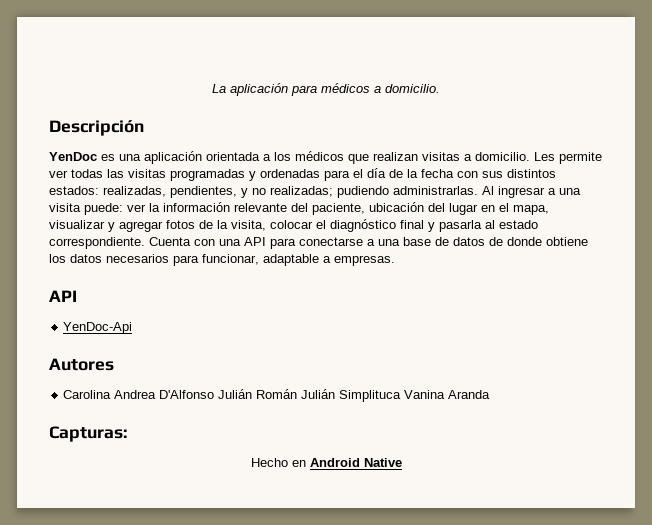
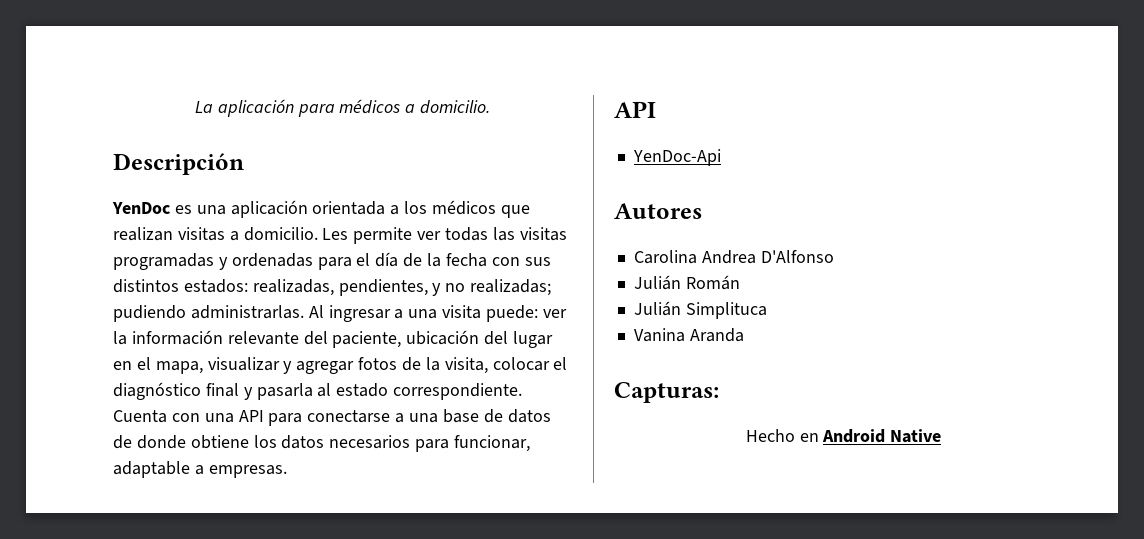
(215, 394) none -> (834, 256) //
(298, 394) none -> (740, 282) //
(402, 396) none -> (767, 310) //

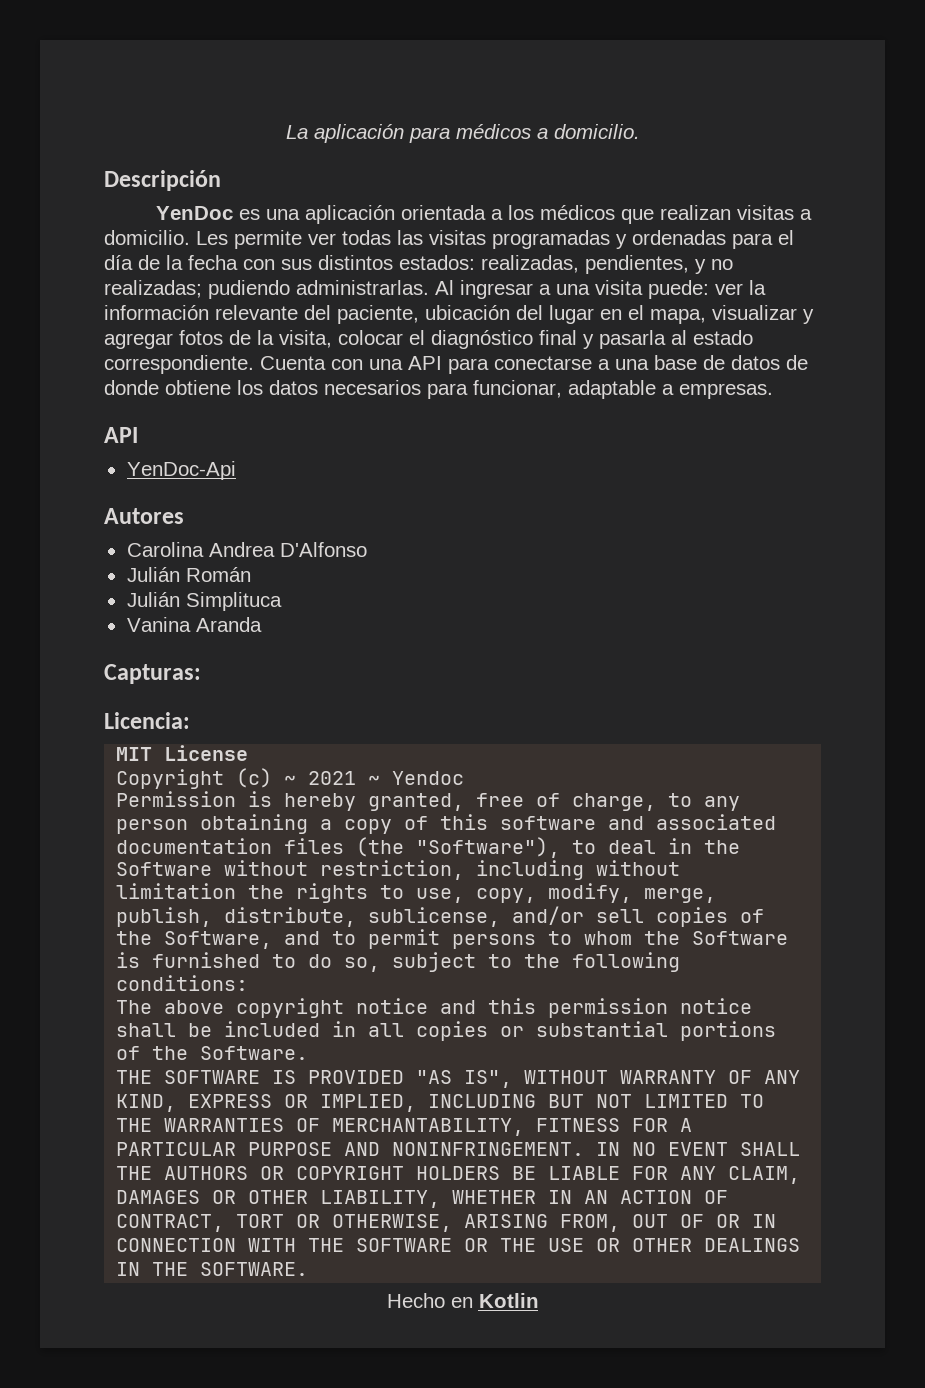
(719, 392) none -> [104,712,190,729] [116,745,249,761] [116,768,465,789] [116,791,741,811] [116,814,777,834] [116,837,741,858] [116,860,681,880] [116,883,717,903] [116,906,765,927] [116,929,789,949] [116,952,681,972] [116,975,249,991] [116,998,753,1018] [116,1021,777,1041] [116,1046,309,1060] [116,1070,801,1088] [116,1094,765,1112] [116,1118,693,1136] [116,1142,801,1156] [116,1166,801,1184] [116,1190,729,1208] [116,1214,777,1232] [116,1238,801,1252] [116,1262,309,1276] // Licencia: // MIT License // Copyright (c) ~ 2021 ~ Yendoc // Permission is hereby granted, free of charge, to any person obtaining a copy of this software and associated documentation files (the "Software"), to deal in the Software without restriction, including without limitation the rights to use, copy, modify, merge, publish, distribute, sublicense, and/or sell copies of the Software, and to permit persons to whom the Software is furnished to do so, subject to the following conditions: // The above copyright notice and this permission notice shall be included in all copies or substantial portions of the Software. // THE SOFTWARE IS PROVIDED "AS IS", WITHOUT WARRANTY OF ANY KIND, EXPRESS OR IMPLIED, INCLUDING BUT NOT LIMITED TO THE WARRANTIES OF MERCHANTABILITY, FITNESS FOR A PARTICULAR PURPOSE AND NONINFRINGEMENT. IN NO EVENT SHALL THE AUTHORS OR COPYRIGHT HOLDERS BE LIABLE FOR ANY CLAIM, DAMAGES OR OTHER LIABILITY, WHETHER IN AN ACTION OF CONTRACT, TORT OR OTHERWISE, ARISING FROM, OUT OF OR IN CONNECTION WITH THE SOFTWARE OR THE USE OR OTHER DEALINGS IN THE SOFTWARE.
[822,429,942,443] Android Native -> [478,1293,539,1308] Kotlin

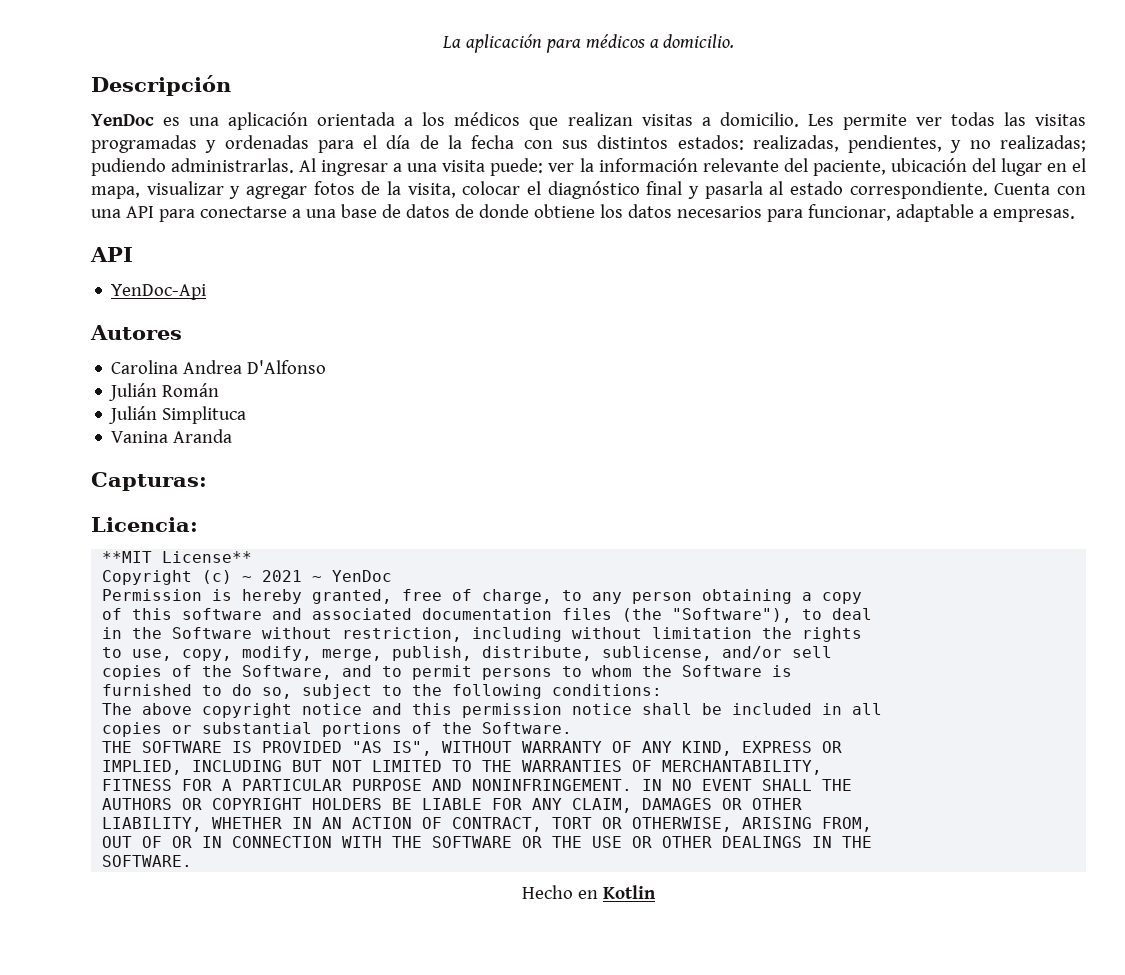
[116,745,249,761] MIT License -> [102,551,253,563] **MIT License**
[392,771,465,785] Yendoc -> [332,570,393,582] YenDoc
(393, 826) none -> (863, 598) //
(657, 847) none -> (873, 614) //
(369, 893) none -> (863, 634) //
(645, 916) none -> (833, 652) //
(141, 960) none -> (793, 671) //
(405, 1030) none -> (883, 709) //
(309, 1101) none -> (843, 747) //
(525, 1127) none -> (823, 767) //
(153, 1173) none -> (853, 785) //
(309, 1197) none -> (803, 804) //
(621, 1223) none -> (873, 824) //
(189, 1269) none -> (873, 842) //

